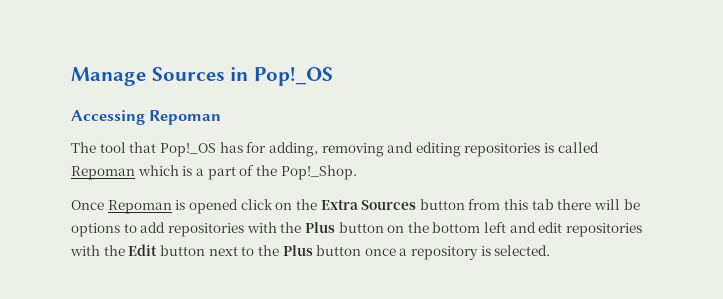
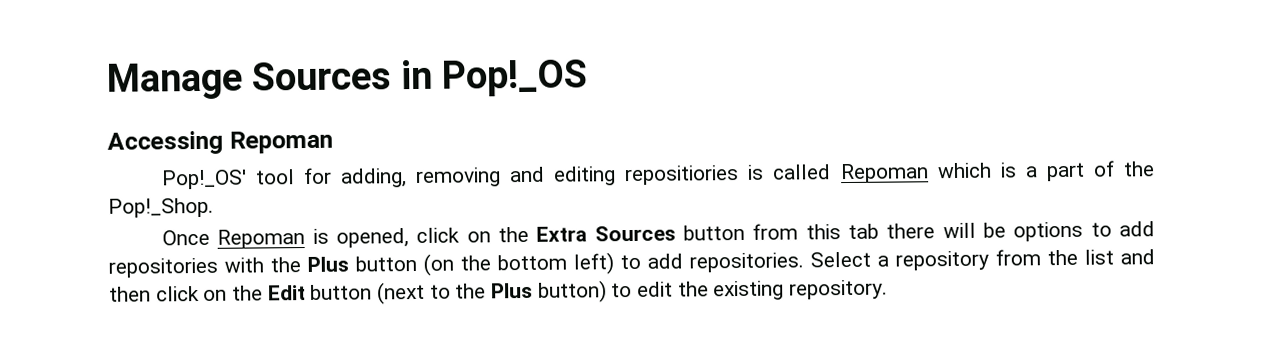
[71,142,243,157] The tool that Pop!_OS has -> [160,169,295,190] Pop!_OS' tool
[464,143,541,157] repositories -> [624,165,740,186] repositiories
[188,199,238,214] opened -> [335,228,409,248] opened,
[387,225,405,233] on -> [423,253,454,276] (on
[484,222,643,237] [70,245,100,256] left and edit repositories with -> [573,249,1155,275] [109,286,228,302] left) to add repositories. Select a repository from the list and then click on
[208,246,238,256] next -> [377,281,426,305] (next
[316,245,551,260] button once a repository is selected. -> [537,279,889,303] button) to edit the existing repository.

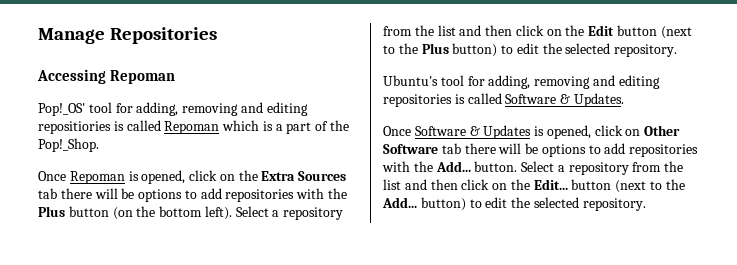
[251,59,588,97] Sources in Pop!_OS -> [110,27,218,44] Repositories
[682,223,841,241] button from this -> (347, 176) none
[573,252,804,275] left) to add repositories. -> [204,206,232,220] left).
[713,279,889,301] existing repository. -> [565,43,678,57] [383,75,660,89] [383,93,624,107] [383,125,681,139] [383,143,699,157] [382,161,684,175] [383,179,685,193] [382,197,646,211] selected repository. // Ubuntu's tool for adding, removing and editing repositories is called Software & Updates. // Once Software & Updates is opened, click on Other Software tab there will be options to add repositories with the Add... button. Select a repository from the list and then click on the Edit... button (next to the Add... button) to edit the selected repository.

